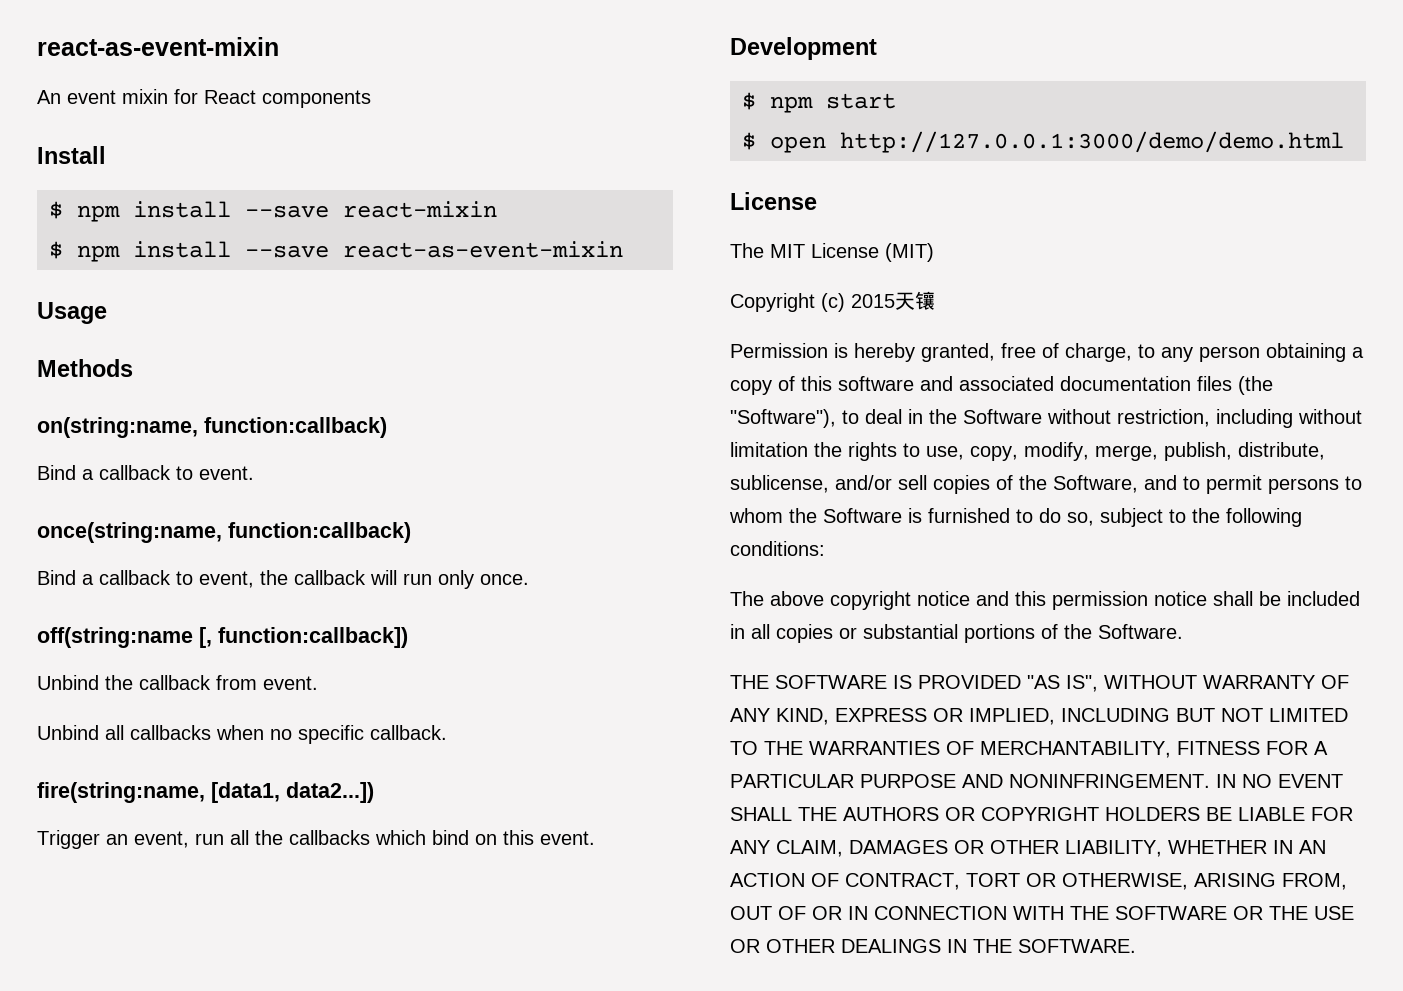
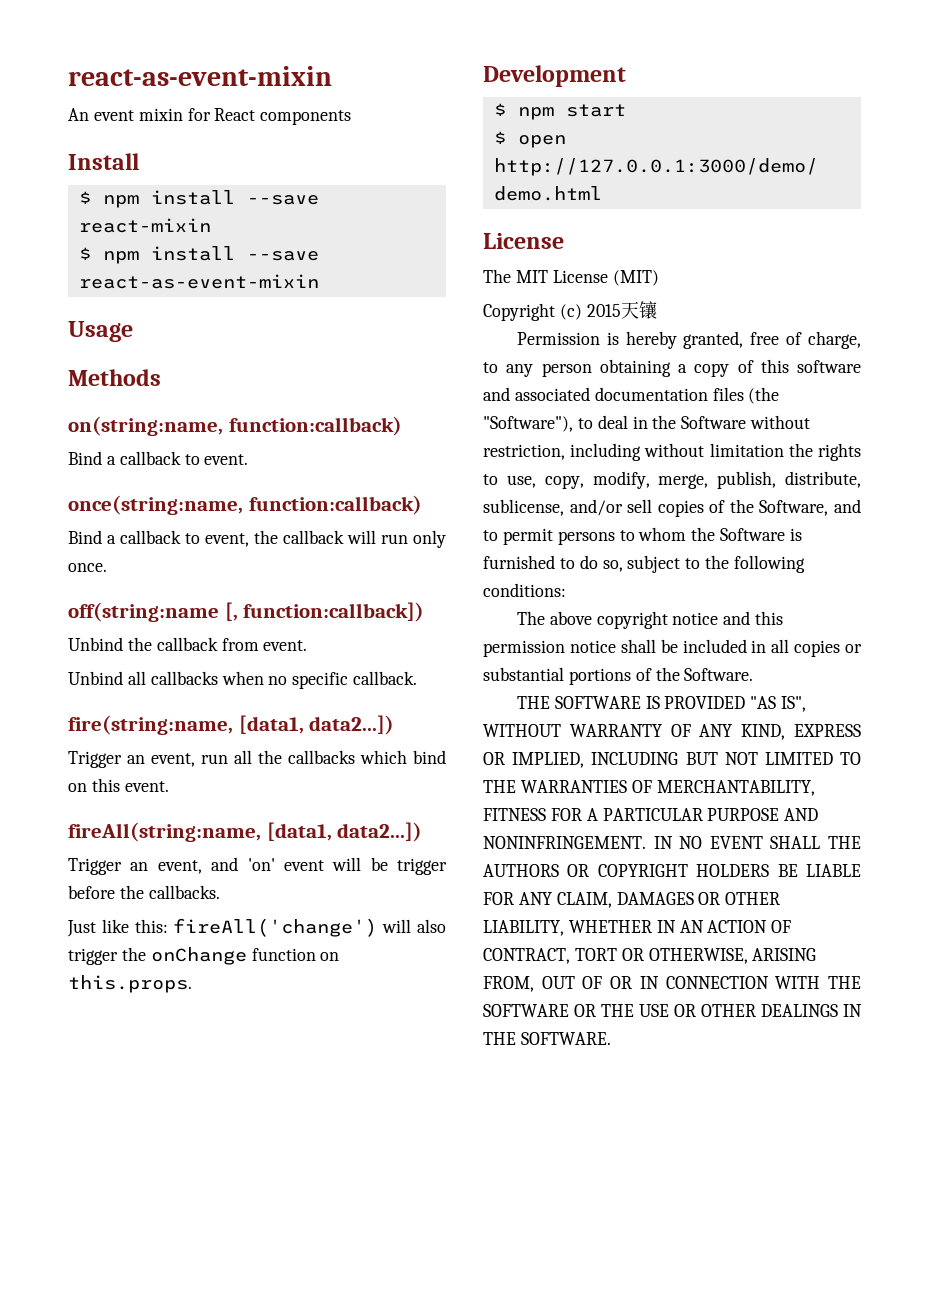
(595, 838) none -> [68,822,423,842] [68,857,447,875] [68,885,220,899] [67,918,446,937] [68,947,340,965] [68,975,192,993] // fireAll(string:name, [data1, data2...]) // Trigger an event, and 'on' event will be trigger before the callbacks. // Just like this: fireAll('change') will also trigger the onChange function on this.props.

